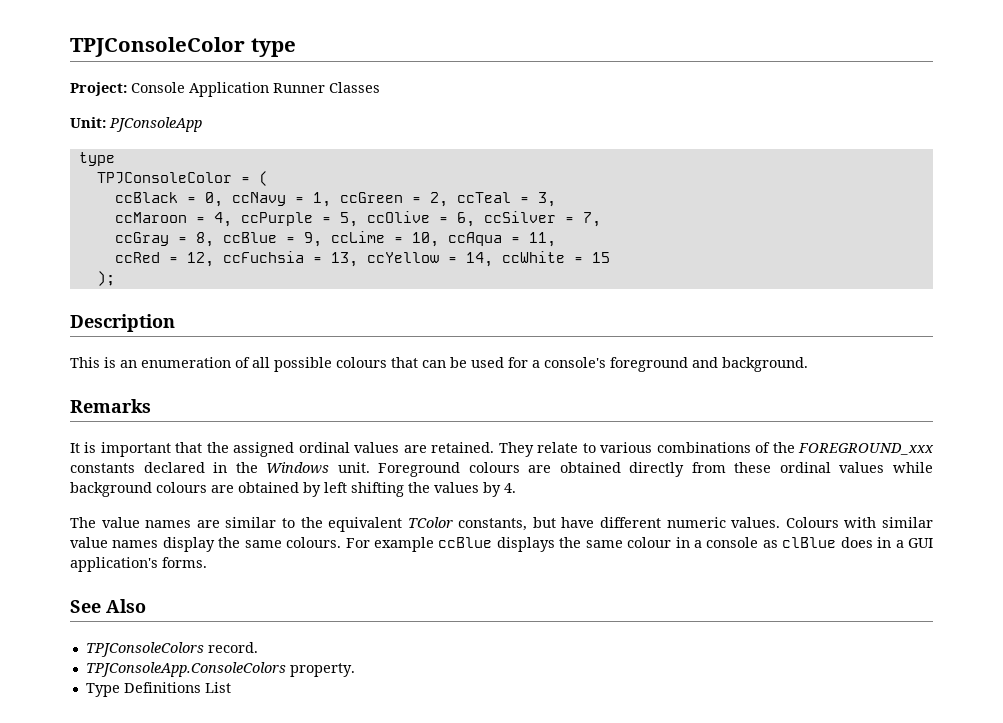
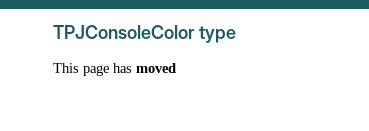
[70,82,380,97] [70,117,202,132] [78,152,115,166] [96,171,268,186] [114,192,556,207] [114,211,601,227] [114,231,556,247] [114,251,610,267] [96,271,115,286] [70,314,175,332] [70,357,808,372] [70,399,151,413] [70,442,935,457] [70,462,933,477] [70,482,516,497] [70,517,934,532] [70,537,934,552] [70,557,207,572] [70,599,146,613] [85,642,258,657] [85,662,355,677] [85,682,231,697] Project: Console Application Runner Classes // Unit: PJConsoleApp // type // TPJConsoleColor = ( // ccBlack = 0, ccNavy = 1, ccGreen = 2, ccTeal = 3, // ccMaroon = 4, ccPurple = 5, ccOlive = 6, ccSilver = 7, // ccGray = 8, ccBlue = 9, ccLime = 10, ccAqua = 11, // ccRed = 12, ccFuchsia = 13, ccYellow = 14, ccWhite = 15 // ); // Description // This is an enumeration of all possible colours that can be used for a console's foreground and background. // Remarks // It is important that the assigned ordinal values are retained. They relate to various combinations of the FOREGROUND_xxx constants declared in the Windows unit. Foreground colours are obtained directly from these ordinal values while background colours are obtained by left shifting the values by 4. // The value names are similar to the equivalent TColor constants, but have different numeric values. Colours with similar value names display the same colours. For example ccBlue displays the same colour in a console as clBlue does in a GUI application's forms. // See Also // TPJConsoleColors record. // TPJConsoleApp.ConsoleColors property. // Type Definitions List -> [53,63,176,76] This page has moved

